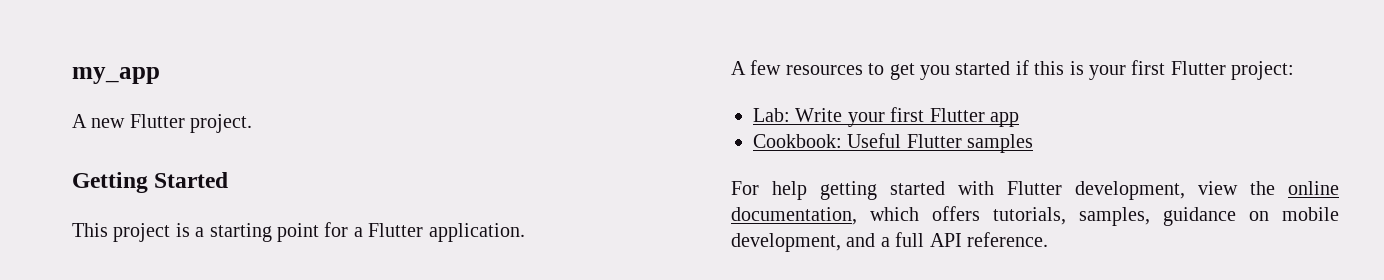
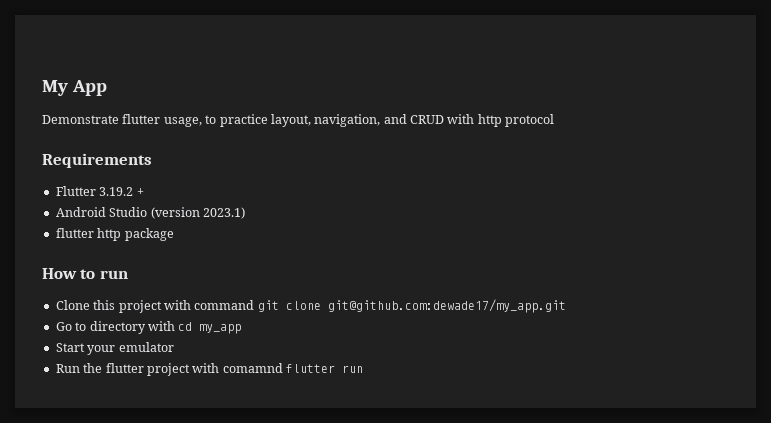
[72,67,160,84] [72,114,253,133] [72,172,229,193] [72,222,525,242] [731,60,1295,80] [753,107,1019,127] [753,133,1034,153] [731,181,1339,200] [731,206,1339,226] [731,232,1048,252] my_app // A new Flutter project. // Getting Started // This project is a starting point for a Flutter application. // A few resources to get you started if this is your first Flutter project: // Lab: Write your first Flutter app // Cookbook: Useful Flutter samples // For help getting started with Flutter development, view the online documentation, which offers tutorials, samples, guidance on mobile development, and a full API reference. -> [42,80,107,96] [42,114,555,127] [42,153,152,168] [55,186,144,196] [55,207,245,219] [55,228,174,241] [42,268,128,279] [55,299,566,313] [55,321,242,334] [55,342,174,355] [55,363,363,376] My App // Demonstrate flutter usage, to practice layout, navigation, and CRUD with http protocol // Requirements // Flutter 3.19.2 + // Android Studio (version 2023.1) // flutter http package // How to run // Clone this project with command git clone git@github.com:dewade17/my_app.git // Go to directory with cd my_app // Start your emulator // Run the flutter project with comamnd flutter run

